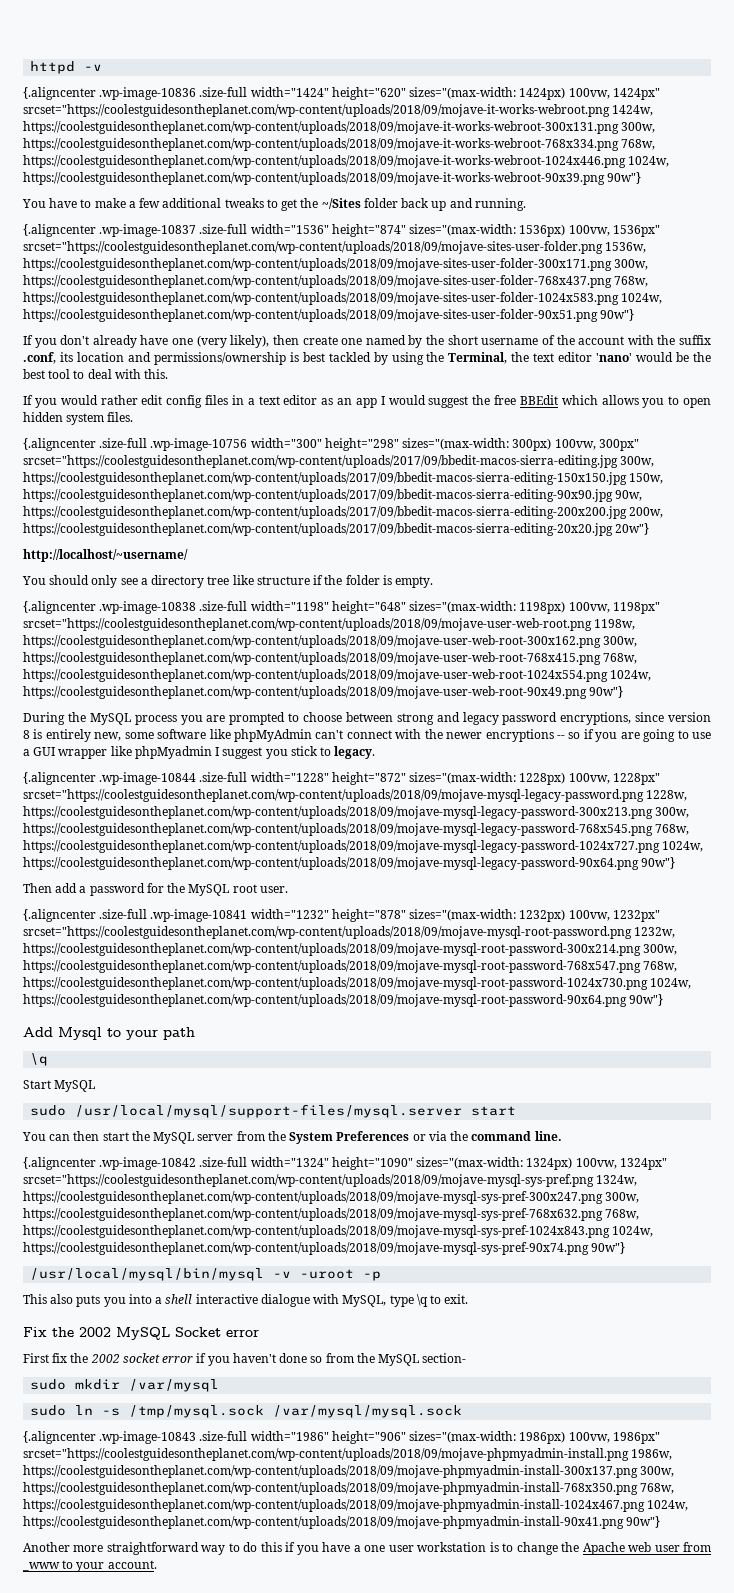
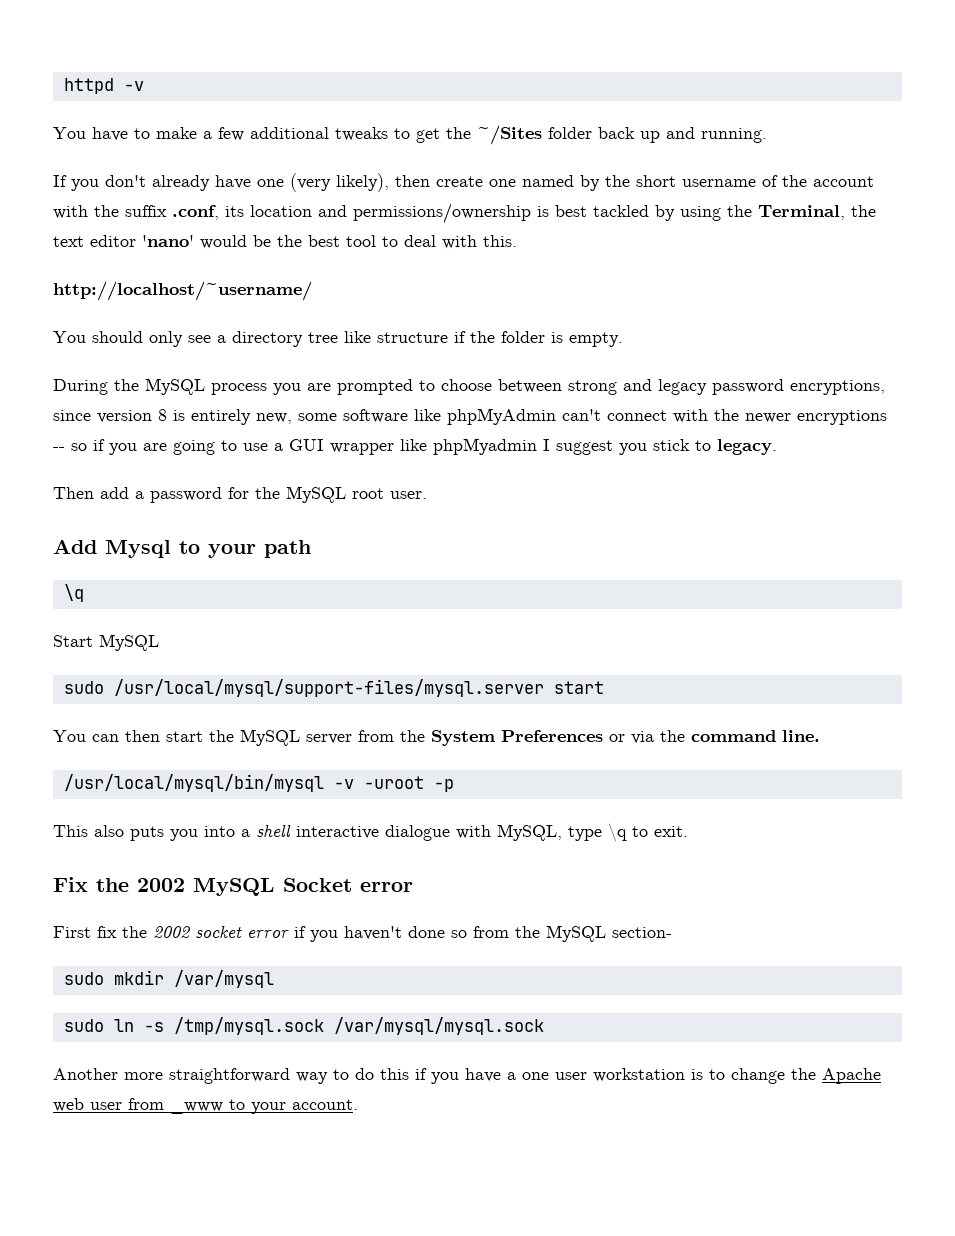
[23,87,660,100] [23,104,654,117] [23,121,656,134] [23,138,656,151] [23,155,670,168] [23,172,642,185] // {.aligncenter .wp-image-10836 .size-full width="1424" height="620" sizes="(max-width: 1424px) 100vw, 1424px" srcset="https://coolestguidesontheplanet.com/wp-content/uploads/2018/09/mojave-it-works-webroot.png 1424w, https://coolestguidesontheplanet.com/wp-content/uploads/2018/09/mojave-it-works-webroot-300x131.png 300w, https://coolestguidesontheplanet.com/wp-content/uploads/2018/09/mojave-it-works-webroot-768x334.png 768w, https://coolestguidesontheplanet.com/wp-content/uploads/2018/09/mojave-it-works-webroot-1024x446.png 1024w, https://coolestguidesontheplanet.com/wp-content/uploads/2018/09/mojave-it-works-webroot-90x39.png 90w"} -> (144, 86) none
[23,224,660,237] [23,241,647,254] [23,258,649,271] [23,275,649,288] [23,292,663,305] [23,309,635,322] // {.aligncenter .wp-image-10837 .size-full width="1536" height="874" sizes="(max-width: 1536px) 100vw, 1536px" srcset="https://coolestguidesontheplanet.com/wp-content/uploads/2018/09/mojave-sites-user-folder.png 1536w, https://coolestguidesontheplanet.com/wp-content/uploads/2018/09/mojave-sites-user-folder-300x171.png 300w, https://coolestguidesontheplanet.com/wp-content/uploads/2018/09/mojave-sites-user-folder-768x437.png 768w, https://coolestguidesontheplanet.com/wp-content/uploads/2018/09/mojave-sites-user-folder-1024x583.png 1024w, https://coolestguidesontheplanet.com/wp-content/uploads/2018/09/mojave-sites-user-folder-90x51.png 90w"} -> (767, 135) none
[23,395,711,408] [23,412,134,425] [23,438,639,451] [23,455,655,468] [23,472,664,485] [23,489,643,502] [23,506,664,519] [23,523,650,536] // If you would rather edit config files in a text editor as an app I would suggest the free BBEdit which allows you to open hidden system files. // {.aligncenter .size-full .wp-image-10756 width="300" height="298" sizes="(max-width: 300px) 100vw, 300px" srcset="https://coolestguidesontheplanet.com/wp-content/uploads/2017/09/bbedit-macos-sierra-editing.jpg 300w, https://coolestguidesontheplanet.com/wp-content/uploads/2017/09/bbedit-macos-sierra-editing-150x150.jpg 150w, https://coolestguidesontheplanet.com/wp-content/uploads/2017/09/bbedit-macos-sierra-editing-90x90.jpg 90w, https://coolestguidesontheplanet.com/wp-content/uploads/2017/09/bbedit-macos-sierra-editing-200x200.jpg 200w, https://coolestguidesontheplanet.com/wp-content/uploads/2017/09/bbedit-macos-sierra-editing-20x20.jpg 20w"} -> (517, 241) none
[23,601,660,614] [23,618,636,631] [23,635,638,648] [23,652,638,665] [23,669,652,682] [23,686,624,699] // {.aligncenter .wp-image-10838 .size-full width="1198" height="648" sizes="(max-width: 1198px) 100vw, 1198px" srcset="https://coolestguidesontheplanet.com/wp-content/uploads/2018/09/mojave-user-web-root.png 1198w, https://coolestguidesontheplanet.com/wp-content/uploads/2018/09/mojave-user-web-root-300x162.png 300w, https://coolestguidesontheplanet.com/wp-content/uploads/2018/09/mojave-user-web-root-768x415.png 768w, https://coolestguidesontheplanet.com/wp-content/uploads/2018/09/mojave-user-web-root-1024x554.png 1024w, https://coolestguidesontheplanet.com/wp-content/uploads/2018/09/mojave-user-web-root-90x49.png 90w"} -> (623, 339) none
[23,772,660,785] [23,789,688,802] [23,806,690,819] [23,823,690,836] [23,840,704,853] [23,857,676,870] // {.aligncenter .wp-image-10844 .size-full width="1228" height="872" sizes="(max-width: 1228px) 100vw, 1228px" srcset="https://coolestguidesontheplanet.com/wp-content/uploads/2018/09/mojave-mysql-legacy-password.png 1228w, https://coolestguidesontheplanet.com/wp-content/uploads/2018/09/mojave-mysql-legacy-password-300x213.png 300w, https://coolestguidesontheplanet.com/wp-content/uploads/2018/09/mojave-mysql-legacy-password-768x545.png 768w, https://coolestguidesontheplanet.com/wp-content/uploads/2018/09/mojave-mysql-legacy-password-1024x727.png 1024w, https://coolestguidesontheplanet.com/wp-content/uploads/2018/09/mojave-mysql-legacy-password-90x64.png 90w"} -> (777, 447) none
[23,909,660,922] [23,926,676,939] [23,943,678,956] [23,960,678,973] [23,977,692,990] [23,994,664,1007] // {.aligncenter .size-full .wp-image-10841 width="1232" height="878" sizes="(max-width: 1232px) 100vw, 1232px" srcset="https://coolestguidesontheplanet.com/wp-content/uploads/2018/09/mojave-mysql-root-password.png 1232w, https://coolestguidesontheplanet.com/wp-content/uploads/2018/09/mojave-mysql-root-password-300x214.png 300w, https://coolestguidesontheplanet.com/wp-content/uploads/2018/09/mojave-mysql-root-password-768x547.png 768w, https://coolestguidesontheplanet.com/wp-content/uploads/2018/09/mojave-mysql-root-password-1024x730.png 1024w, https://coolestguidesontheplanet.com/wp-content/uploads/2018/09/mojave-mysql-root-password-90x64.png 90w"} -> (427, 495) none
[23,1157,667,1170] [23,1174,638,1187] [23,1191,640,1204] [23,1208,640,1221] [23,1225,654,1238] [23,1242,626,1255] // {.aligncenter .wp-image-10842 .size-full width="1324" height="1090" sizes="(max-width: 1324px) 100vw, 1324px" srcset="https://coolestguidesontheplanet.com/wp-content/uploads/2018/09/mojave-mysql-sys-pref.png 1324w, https://coolestguidesontheplanet.com/wp-content/uploads/2018/09/mojave-mysql-sys-pref-300x247.png 300w, https://coolestguidesontheplanet.com/wp-content/uploads/2018/09/mojave-mysql-sys-pref-768x632.png 768w, https://coolestguidesontheplanet.com/wp-content/uploads/2018/09/mojave-mysql-sys-pref-1024x843.png 1024w, https://coolestguidesontheplanet.com/wp-content/uploads/2018/09/mojave-mysql-sys-pref-90x74.png 90w"} -> (820, 736) none
[23,1431,660,1444] [23,1448,673,1461] [23,1465,675,1478] [23,1482,675,1495] [23,1499,689,1512] [23,1516,661,1529] // {.aligncenter .wp-image-10843 .size-full width="1986" height="906" sizes="(max-width: 1986px) 100vw, 1986px" srcset="https://coolestguidesontheplanet.com/wp-content/uploads/2018/09/mojave-phpmyadmin-install.png 1986w, https://coolestguidesontheplanet.com/wp-content/uploads/2018/09/mojave-phpmyadmin-install-300x137.png 300w, https://coolestguidesontheplanet.com/wp-content/uploads/2018/09/mojave-phpmyadmin-install-768x350.png 768w, https://coolestguidesontheplanet.com/wp-content/uploads/2018/09/mojave-phpmyadmin-install-1024x467.png 1024w, https://coolestguidesontheplanet.com/wp-content/uploads/2018/09/mojave-phpmyadmin-install-90x41.png 90w"} -> (544, 1026) none

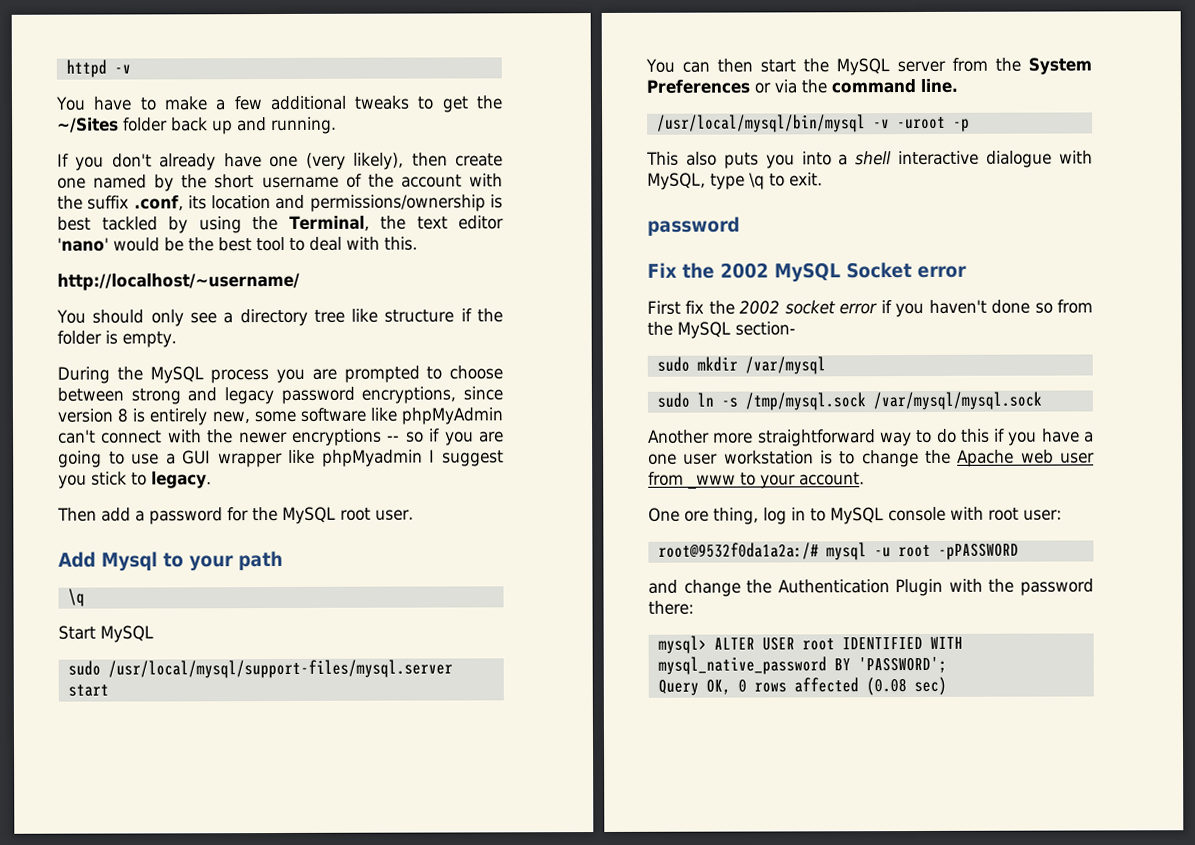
(688, 831) none -> [647,216,740,236] // password
(358, 1104) none -> [648,506,1062,525] [657,542,1019,561] [648,578,1094,597] [648,600,694,615] [657,635,963,654] [657,656,947,675] [657,676,947,696] // One ore thing, log in to MySQL console with root user: // root@9532f0da1a2a:/# mysql -u root -pPASSWORD // and change the Authentication Plugin with the password there: // mysql> ALTER USER root IDENTIFIED WITH mysql_native_password BY 'PASSWORD'; // Query OK, 0 rows affected (0.08 sec)

